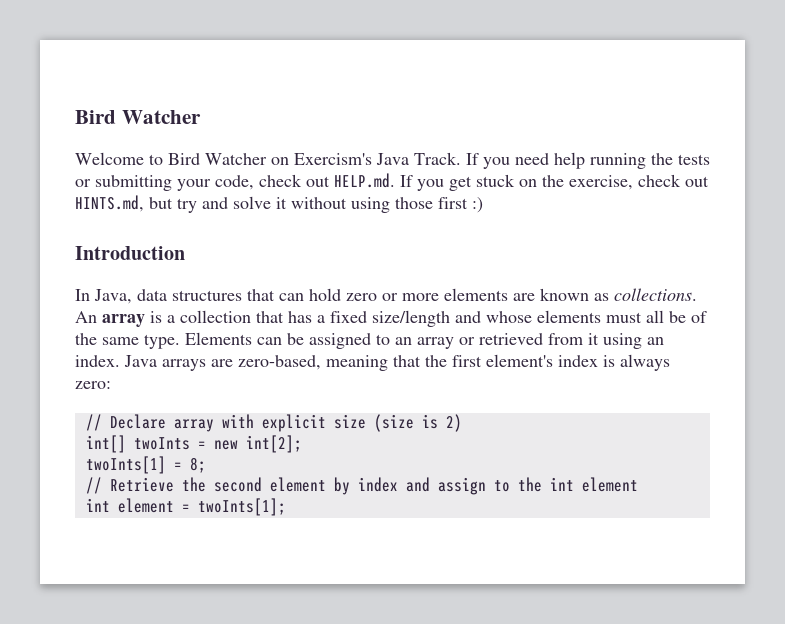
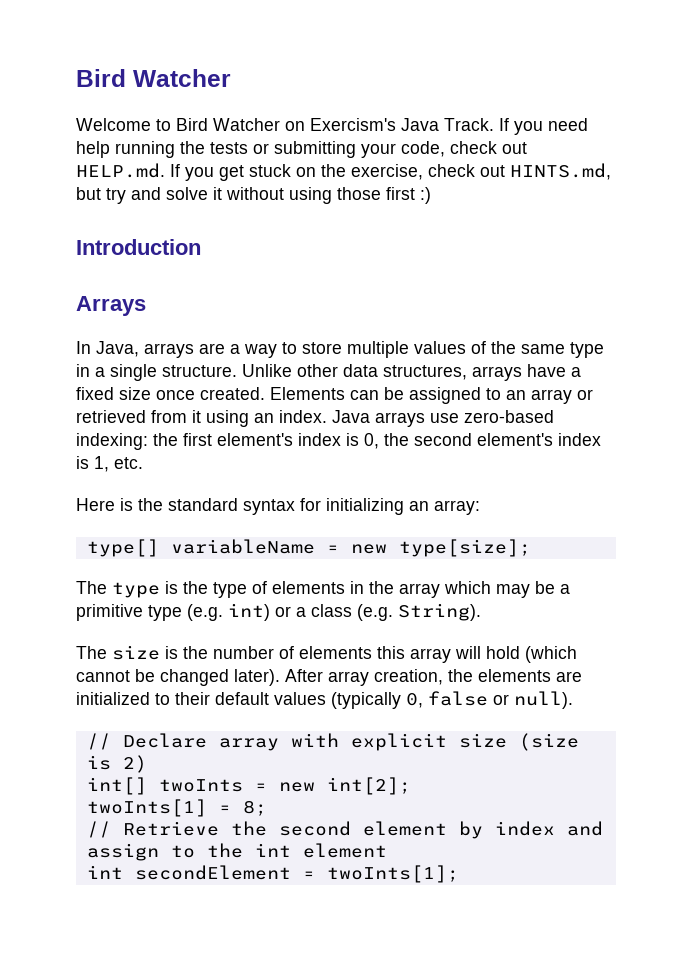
(185, 253) none -> [76,296,146,316] // Arrays
[137,288,697,301] [75,310,707,327] [75,333,180,349] data structures that can hold zero or more elements are known as collections. An array is a collection that has a fixed size/length and whose elements must all be of the same type. -> [144,341,604,358] [76,364,581,381] [76,387,265,400] arrays are a way to store multiple values of the same type in a single structure. Unlike other data structures, arrays have a fixed size once created.
[211,355,421,371] are zero-based, meaning that -> [430,410,554,423] [76,433,148,450] use zero-based indexing:
[620,354,670,371] [75,381,111,389] always zero: -> [364,433,601,449] [76,456,143,472] [76,498,480,515] [86,539,531,557] [76,581,570,598] [76,603,481,621] [76,645,577,663] [76,669,582,686] [76,691,573,709] 0, the second element's index is 1, etc. // Here is the standard syntax for initializing an array: // type[] variableName = new type[size]; // The type is the type of elements in the array which may be a primitive type (e.g. int) or a class (e.g. String). // The size is the number of elements this array will hold (which cannot be changed later). After array creation, the elements are initialized to their default values (typically 0, false or null).
[117,498,174,513] element -> [134,865,291,880] secondElement

